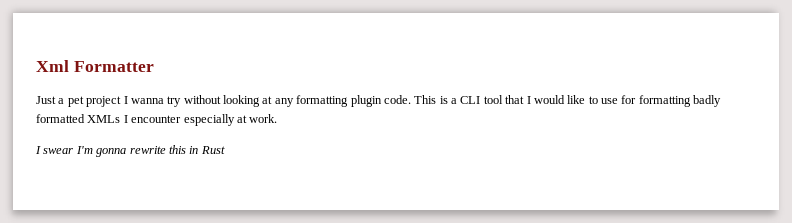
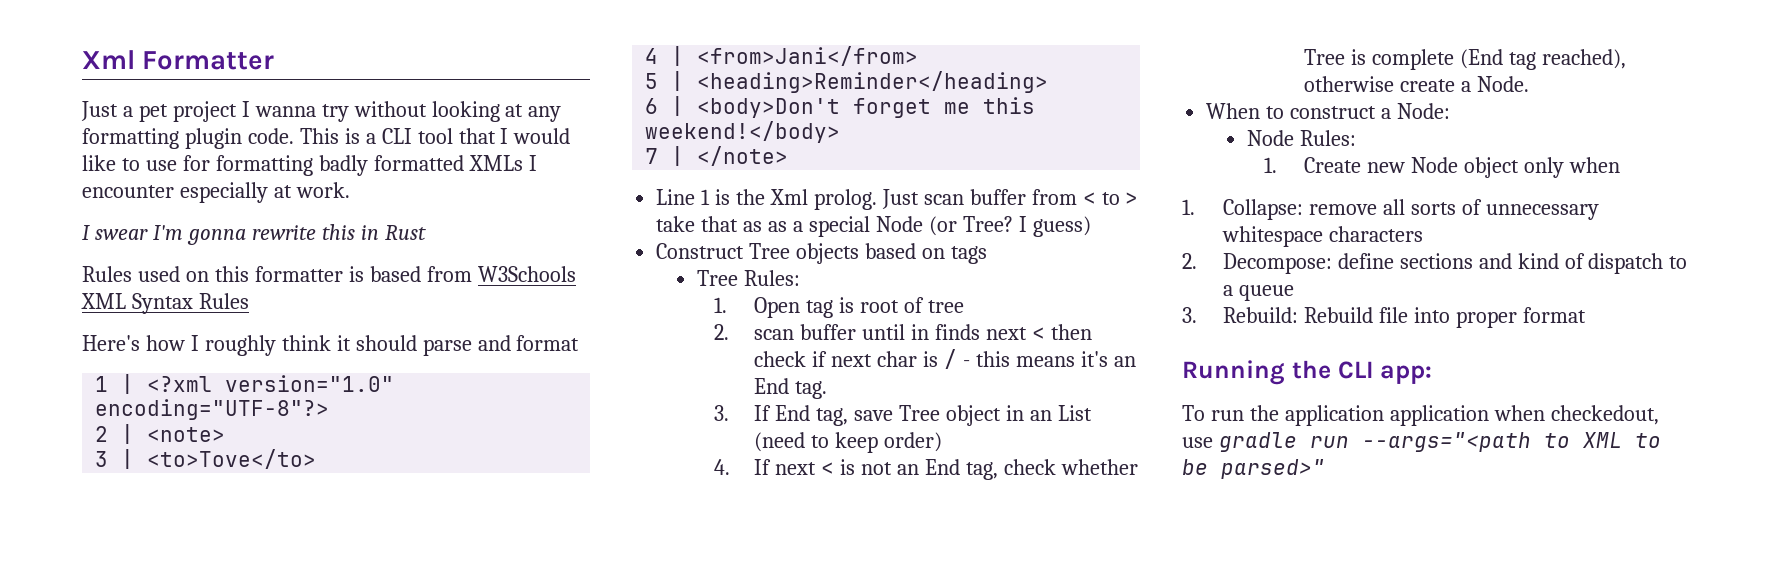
(225, 150) none -> [82,266,576,282] [81,293,249,314] [82,335,580,356] [95,374,395,394] [95,399,330,420] [95,424,226,444] [95,449,317,469] [645,46,919,66] [645,71,1049,93] [645,96,1036,118] [645,121,841,143] [645,146,789,166] [656,189,1139,210] [656,216,1091,237] [656,243,987,264] [697,270,800,286] [713,297,965,318] [713,324,1092,340] [754,349,1136,369] [754,378,828,399] [713,405,1092,426] [754,432,943,453] [713,459,1138,480] [1304,49,1627,70] [1304,76,1530,92] [1206,103,1450,119] [1247,130,1356,146] [1263,157,1621,178] [1182,199,1599,220] [1221,226,1423,247] [1182,253,1688,274] [1222,285,1294,301] [1182,307,1586,328] [1182,360,1433,385] [1182,405,1659,426] [1182,432,1661,452] [1182,459,1325,479] // Rules used on this formatter is based from W3Schools XML Syntax Rules // Here's how I roughly think it should parse and format // 1 | <?xml version="1.0" encoding="UTF-8"?> // 2 | <note> // 3 | <to>Tove</to> // 4 | <from>Jani</from> // 5 | <heading>Reminder</heading> // 6 | <body>Don't forget me this weekend!</body> // 7 | </note> // Line 1 is the Xml prolog. Just scan buffer from < to > take that as as a special Node (or Tree? I guess) // Construct Tree objects based on tags // Tree Rules: // 1. Open tag is root of tree // 2. scan buffer until in finds next < then check if next char is / - this means it's an End tag. // 3. If End tag, save Tree object in an List (need to keep order) // 4. If next < is not an End tag, check whether Tree is complete (End tag reached), otherwise create a Node. // When to construct a Node: // Node Rules: // 1. Create new Node object only when // 1. Collapse: remove all sorts of unnecessary whitespace characters // 2. Decompose: define sections and kind of dispatch to a queue // 3. Rebuild: Rebuild file into proper format // Running the CLI app: // To run the application application when checkedout, use gradle run --args="<path to XML to be parsed>"

